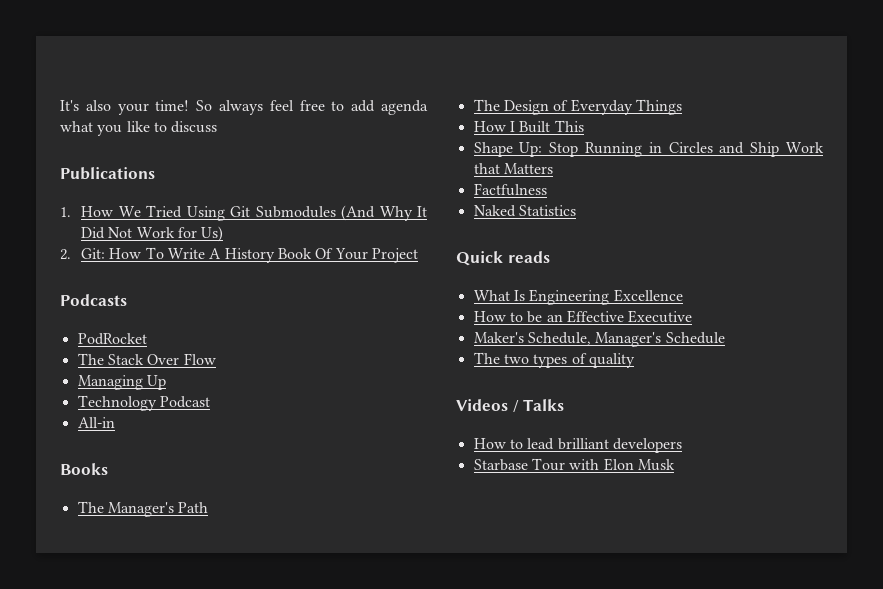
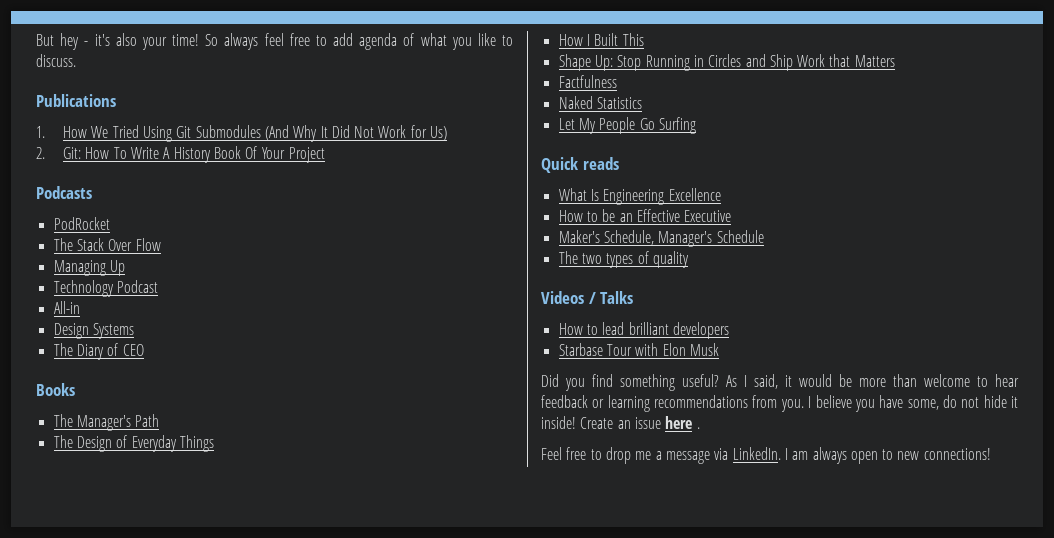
[60,100,79,111] It's -> [36,33,110,50] But hey - it's
(429, 107) none -> [403,33,415,46] of
[171,121,218,133] discuss -> [36,54,76,67] discuss.
(115, 422) none -> [53,323,134,339] [53,343,144,360] // Design Systems // The Diary of CEO
(576, 210) none -> [558,117,696,134] // Let My People Go Surfing
(675, 465) none -> [541,374,1019,391] [541,395,1018,412] [541,416,700,429] [541,447,991,464] // Did you find something useful? As I said, it would be more than welcome to hear feedback or learning recommendations from you. I believe you have some, do not hide it inside! Create an issue here . // Feel free to drop me a message via LinkedIn. I am always open to new connections!

